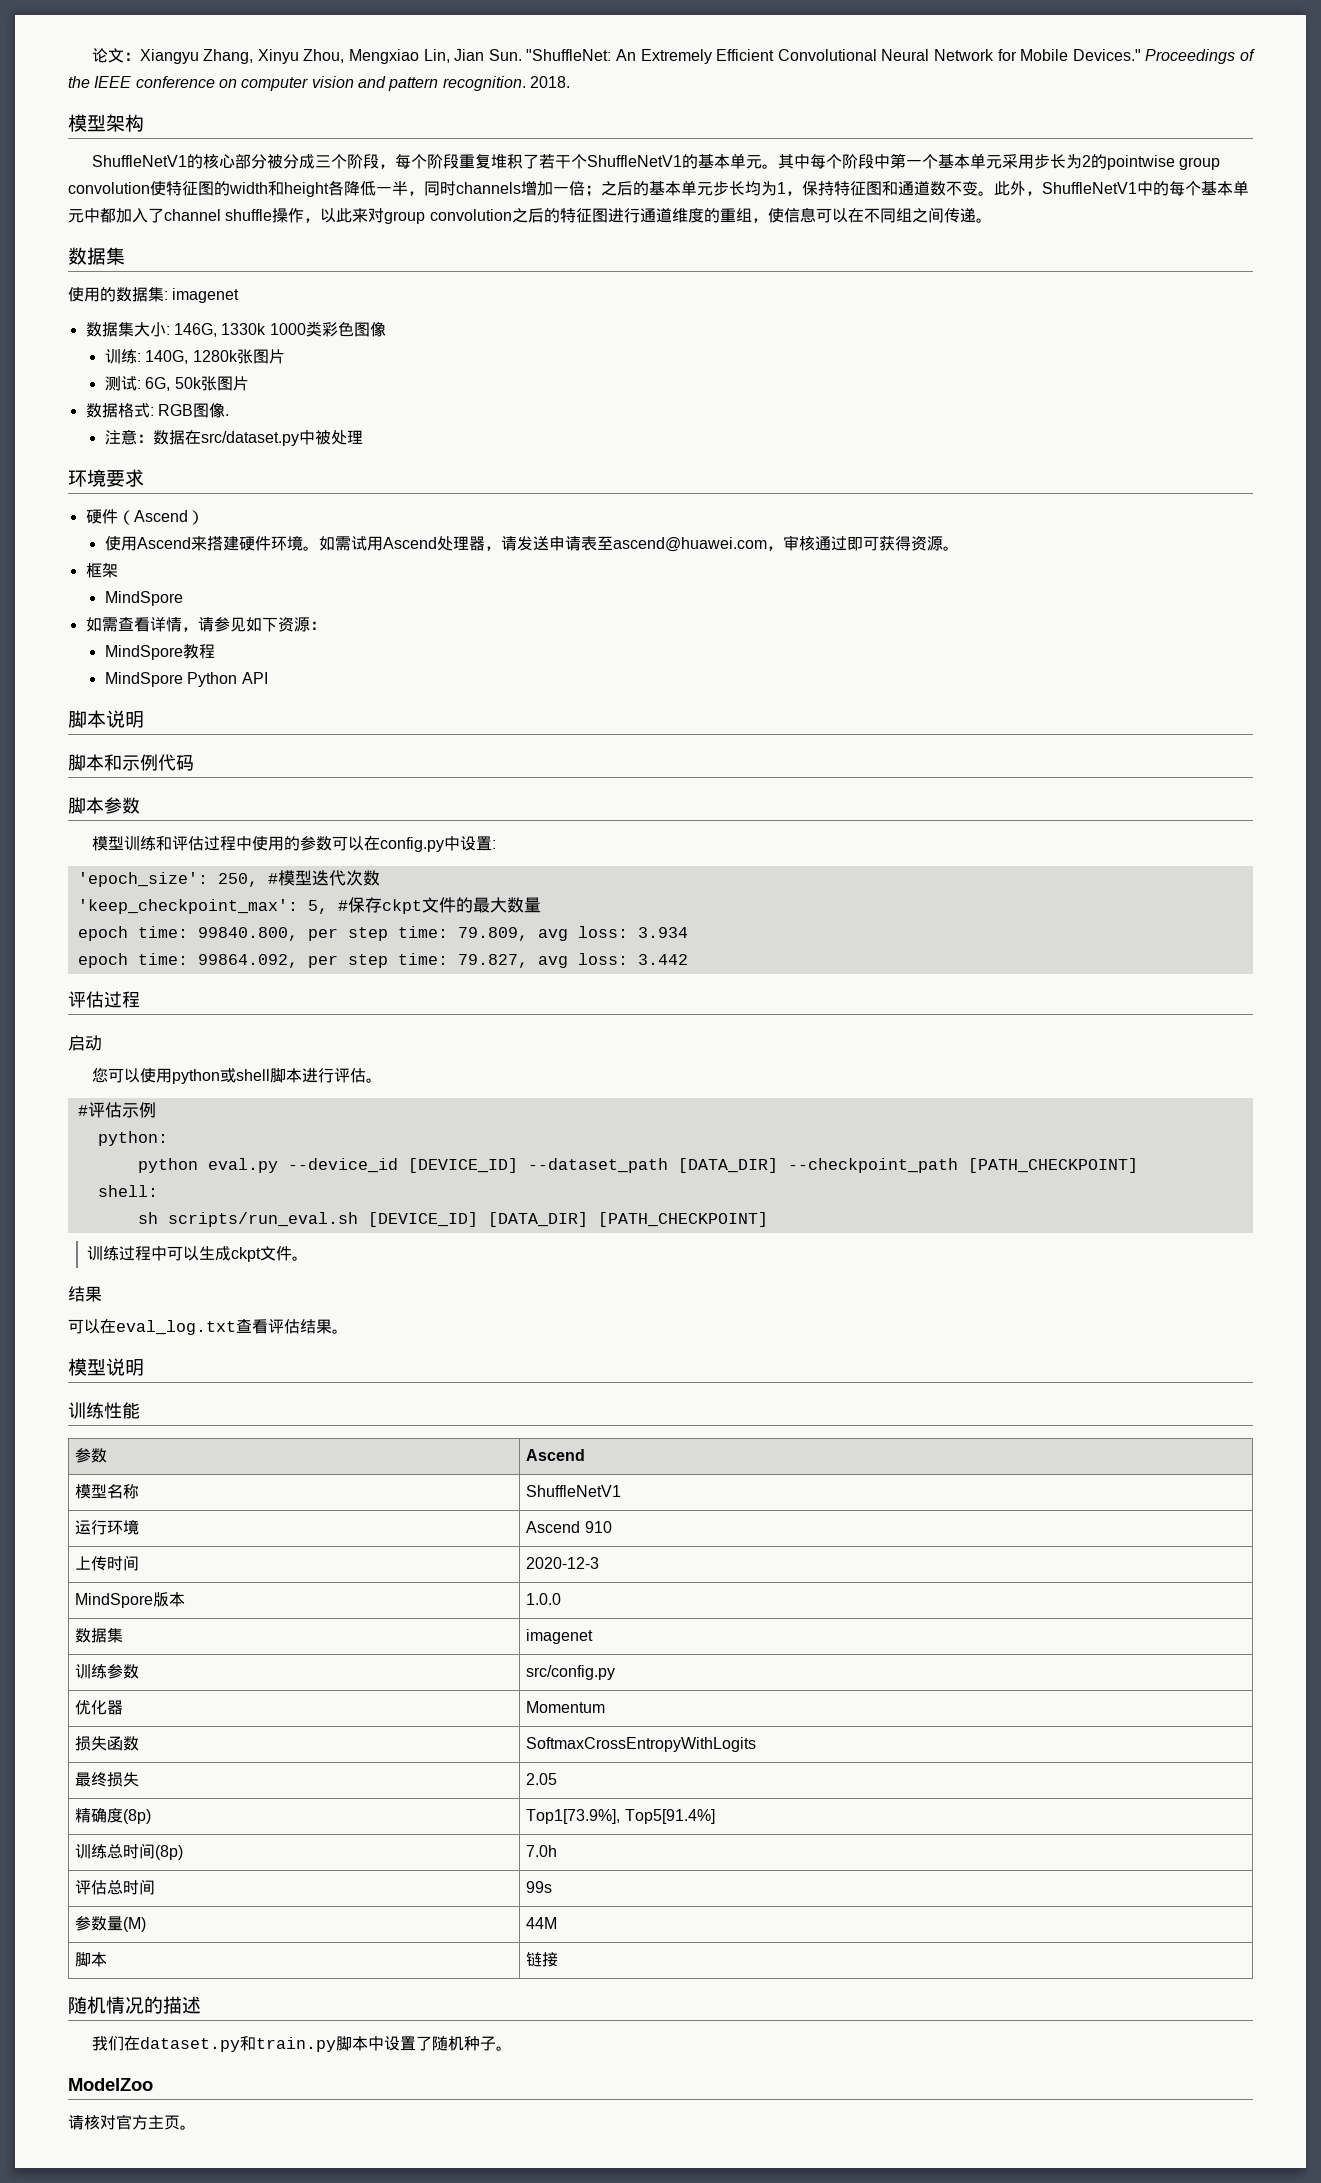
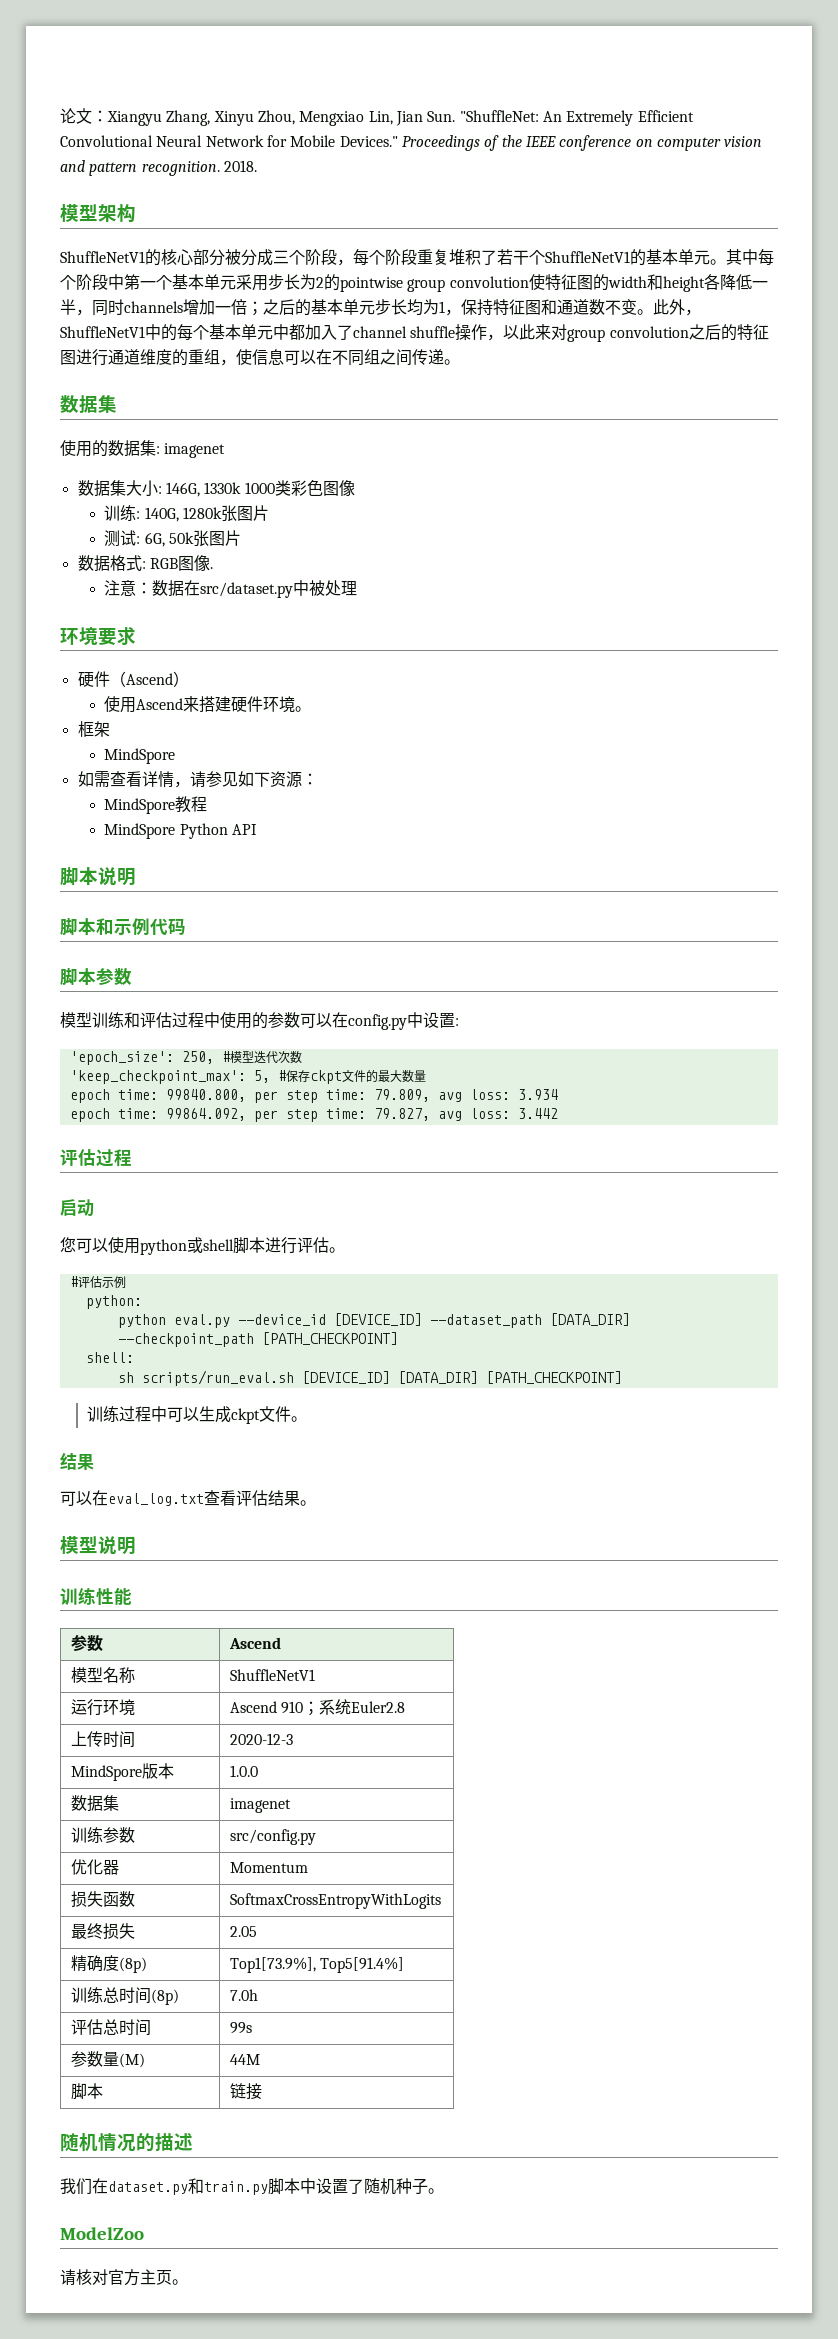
[318,535,959,552] 如需试用Ascend处理器，请发送申请表至ascend@huawei.com，审核通过即可获得资源。 -> (312, 709) none
(612, 1527) none -> [303,1699,406,1716] ；系统Euler2.8

